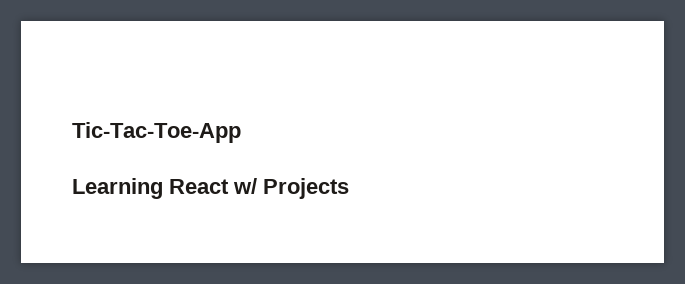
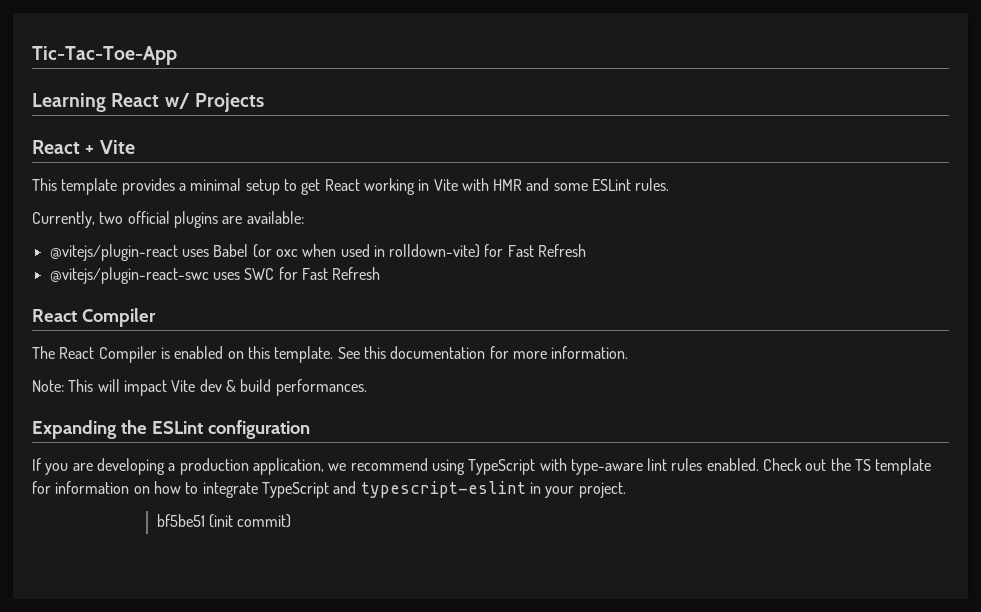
(349, 188) none -> [32,140,135,154] [32,178,670,195] [32,211,304,228] [49,244,587,261] [49,267,381,284] [32,308,156,327] [32,346,629,363] [32,379,367,396] [32,420,310,439] [32,458,932,475] [32,481,626,498] [156,514,292,528] // React + Vite // This template provides a minimal setup to get React working in Vite with HMR and some ESLint rules. // Currently, two official plugins are available: // @vitejs/plugin-react uses Babel (or oxc when used in rolldown-vite) for Fast Refresh // @vitejs/plugin-react-swc uses SWC for Fast Refresh // React Compiler // The React Compiler is enabled on this template. See this documentation for more information. // Note: This will impact Vite dev & build performances. // Expanding the ESLint configuration // If you are developing a production application, we recommend using TypeScript with type-aware lint rules enabled. Check out the TS template for information on how to integrate TypeScript and typescript-eslint in your project. // bf5be51 (init commit)

